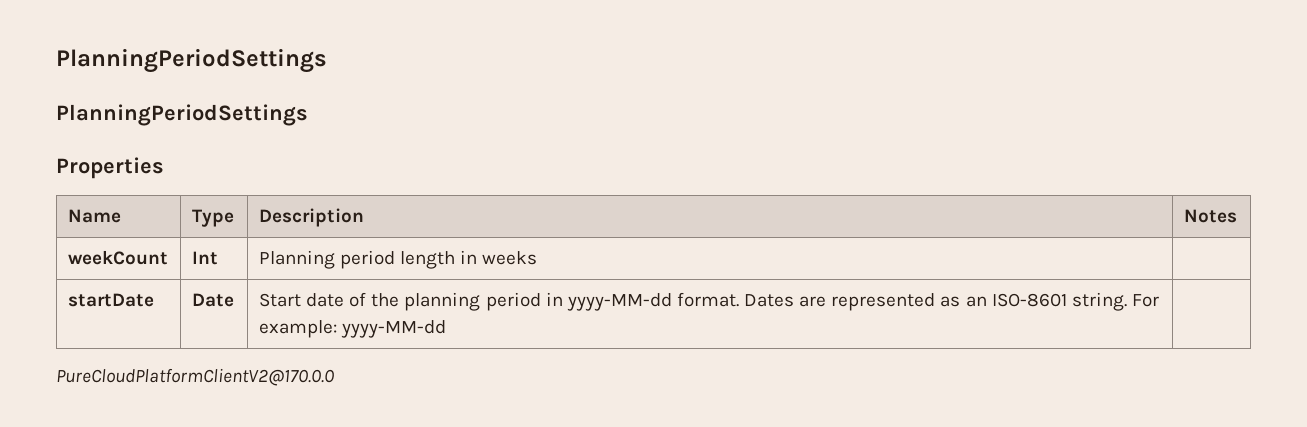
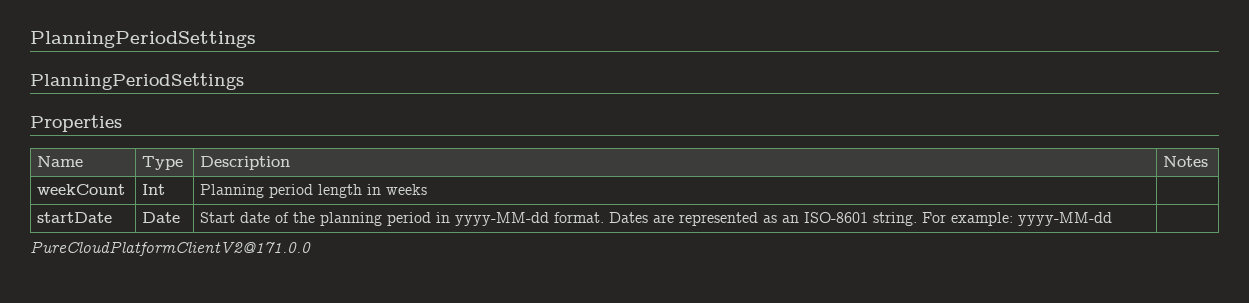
[56,368,335,386] PureCloudPlatformClientV2@170.0.0 -> [30,241,311,256] PureCloudPlatformClientV2@171.0.0

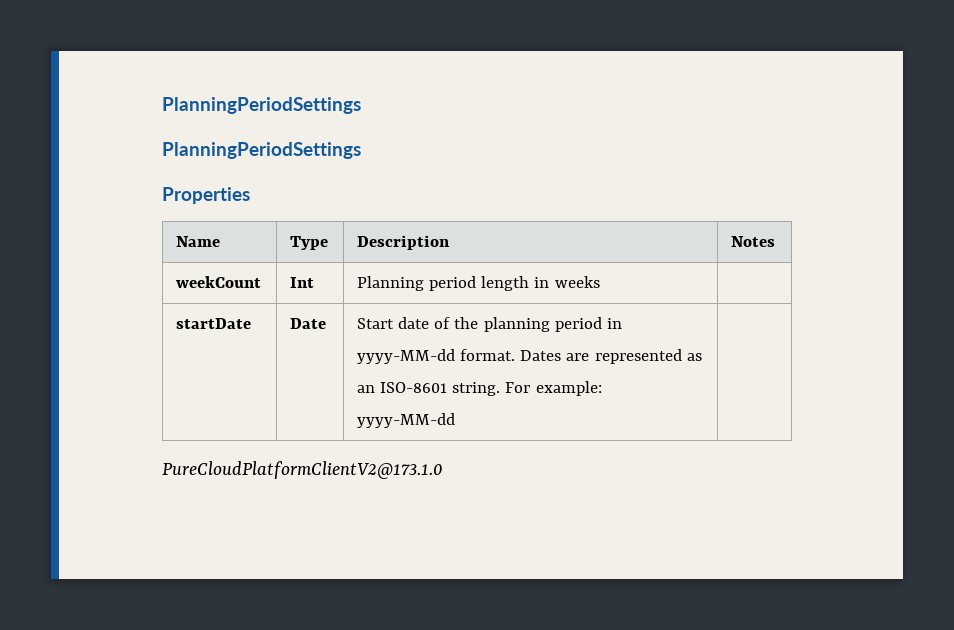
[30,241,311,256] PureCloudPlatformClientV2@171.0.0 -> [162,461,443,479] PureCloudPlatformClientV2@173.1.0

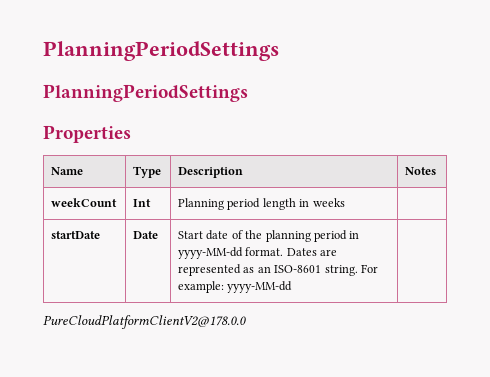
[162,461,443,479] PureCloudPlatformClientV2@173.1.0 -> [43,315,246,329] PureCloudPlatformClientV2@178.0.0

